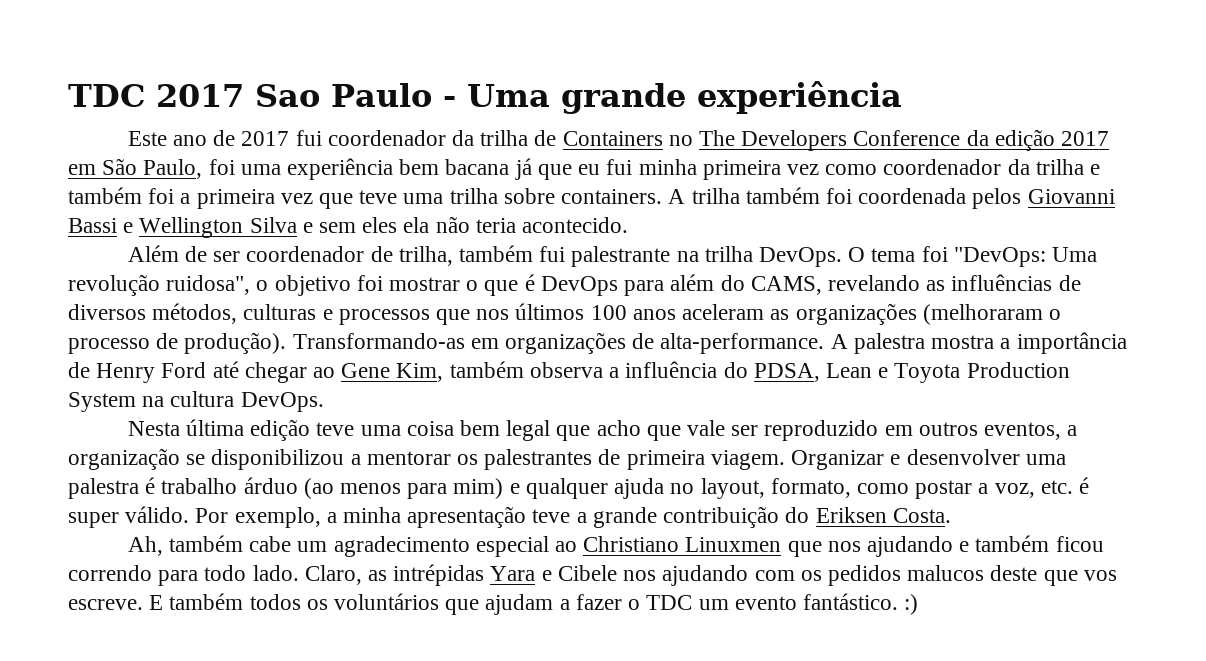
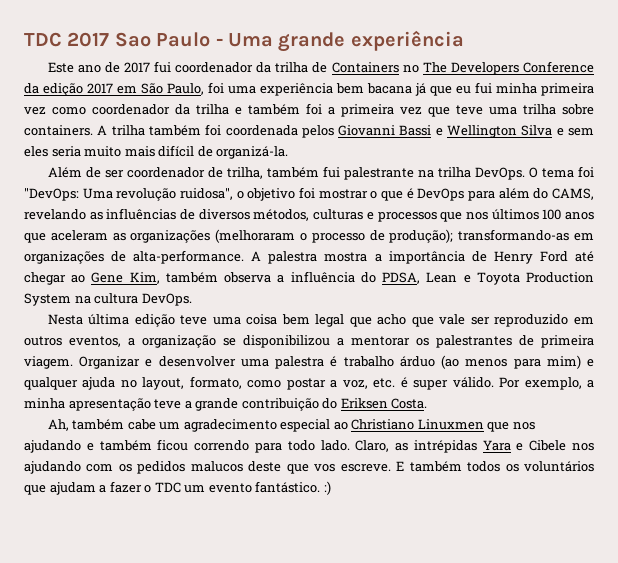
[403,216,629,233] ela não teria acontecido. -> [51,145,289,159] seria muito mais difícil de organizá-la.
(676, 314) none -> [24,233,46,243] que
[184,332,465,354] produção). Transformando-as -> [389,229,570,243] produção); transformando-as

